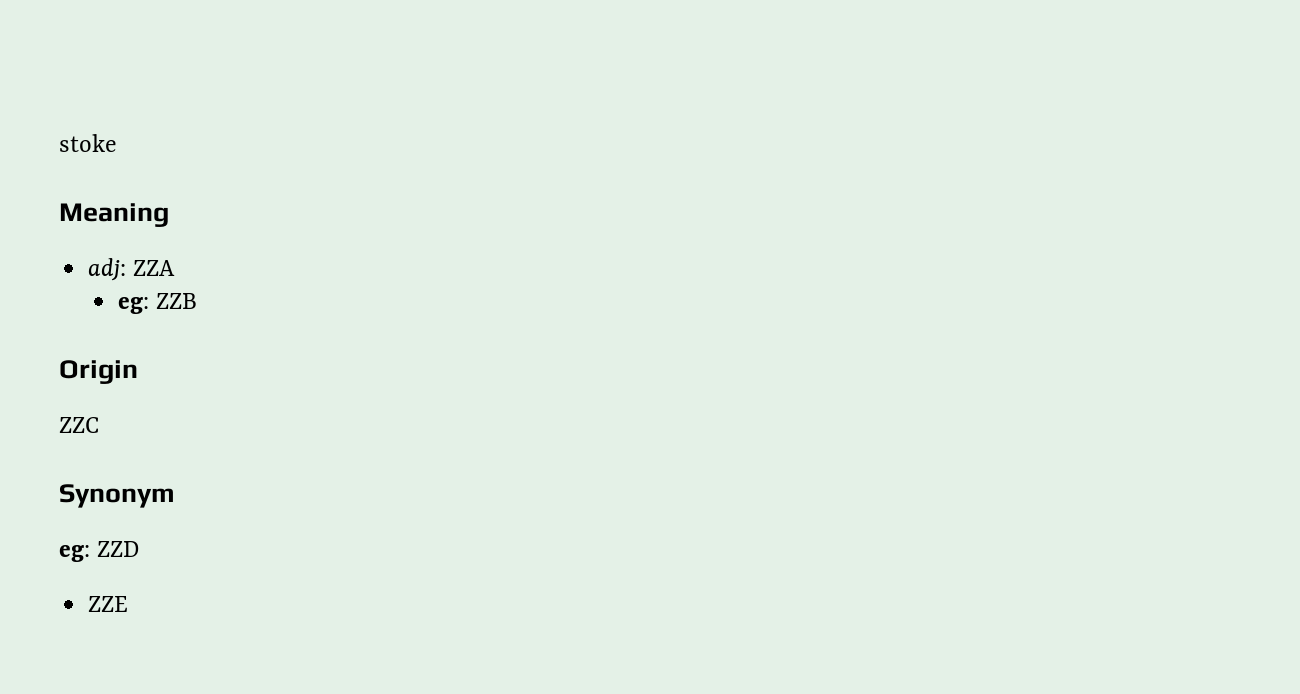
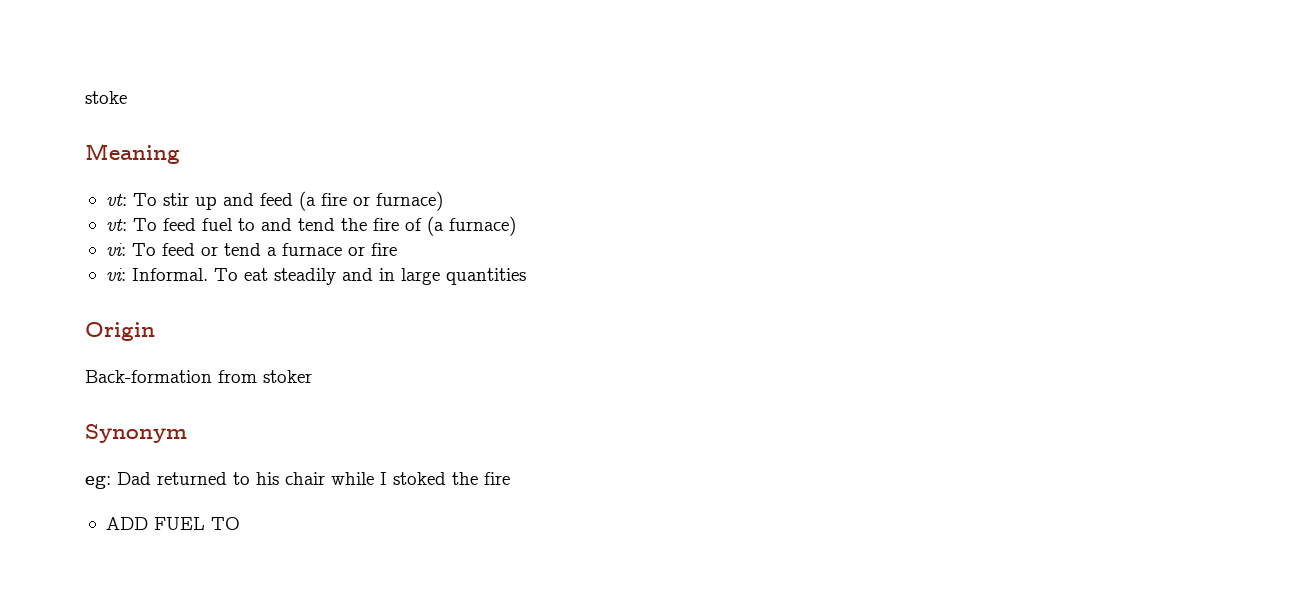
[88,258,176,281] [118,293,198,314] [59,360,138,384] [59,417,99,433] [59,484,175,508] [59,541,140,562] [88,596,129,612] adj: ZZA // eg: ZZB // Origin // ZZC // Synonym // eg: ZZD // ZZE -> [105,191,443,211] [105,216,516,236] [105,243,397,256] [105,268,526,285] [85,322,155,341] [85,370,312,383] [85,424,187,443] [85,472,510,489] [105,517,240,530] vt: To stir up and feed (a fire or furnace) // vt: To feed fuel to and tend the fire of (a furnace) // vi: To feed or tend a furnace or fire // vi: Informal. To eat steadily and in large quantities // Origin // Back-formation from stoker // Synonym // eg: Dad returned to his chair while I stoked the fire // ADD FUEL TO

